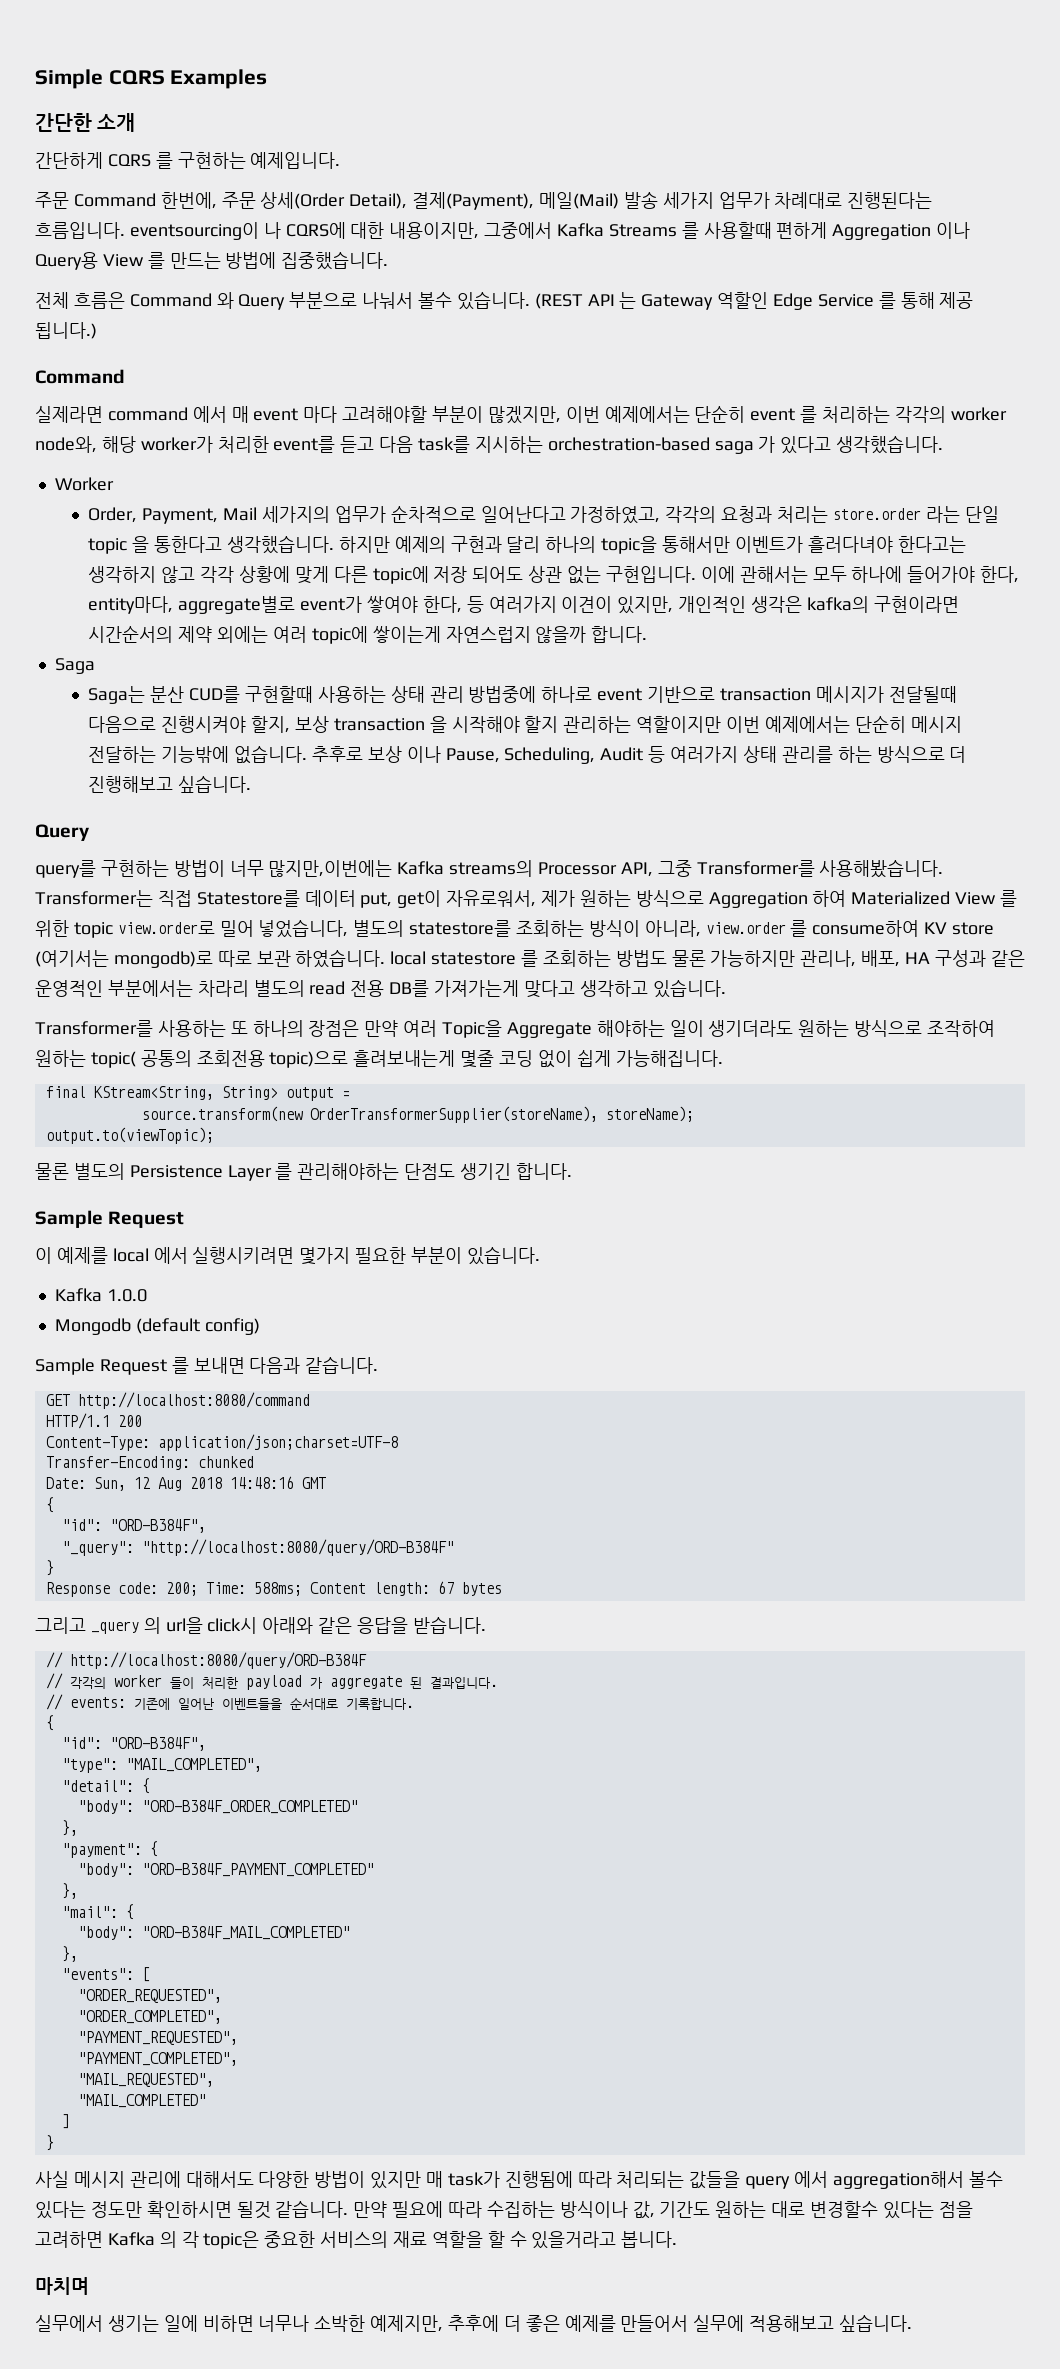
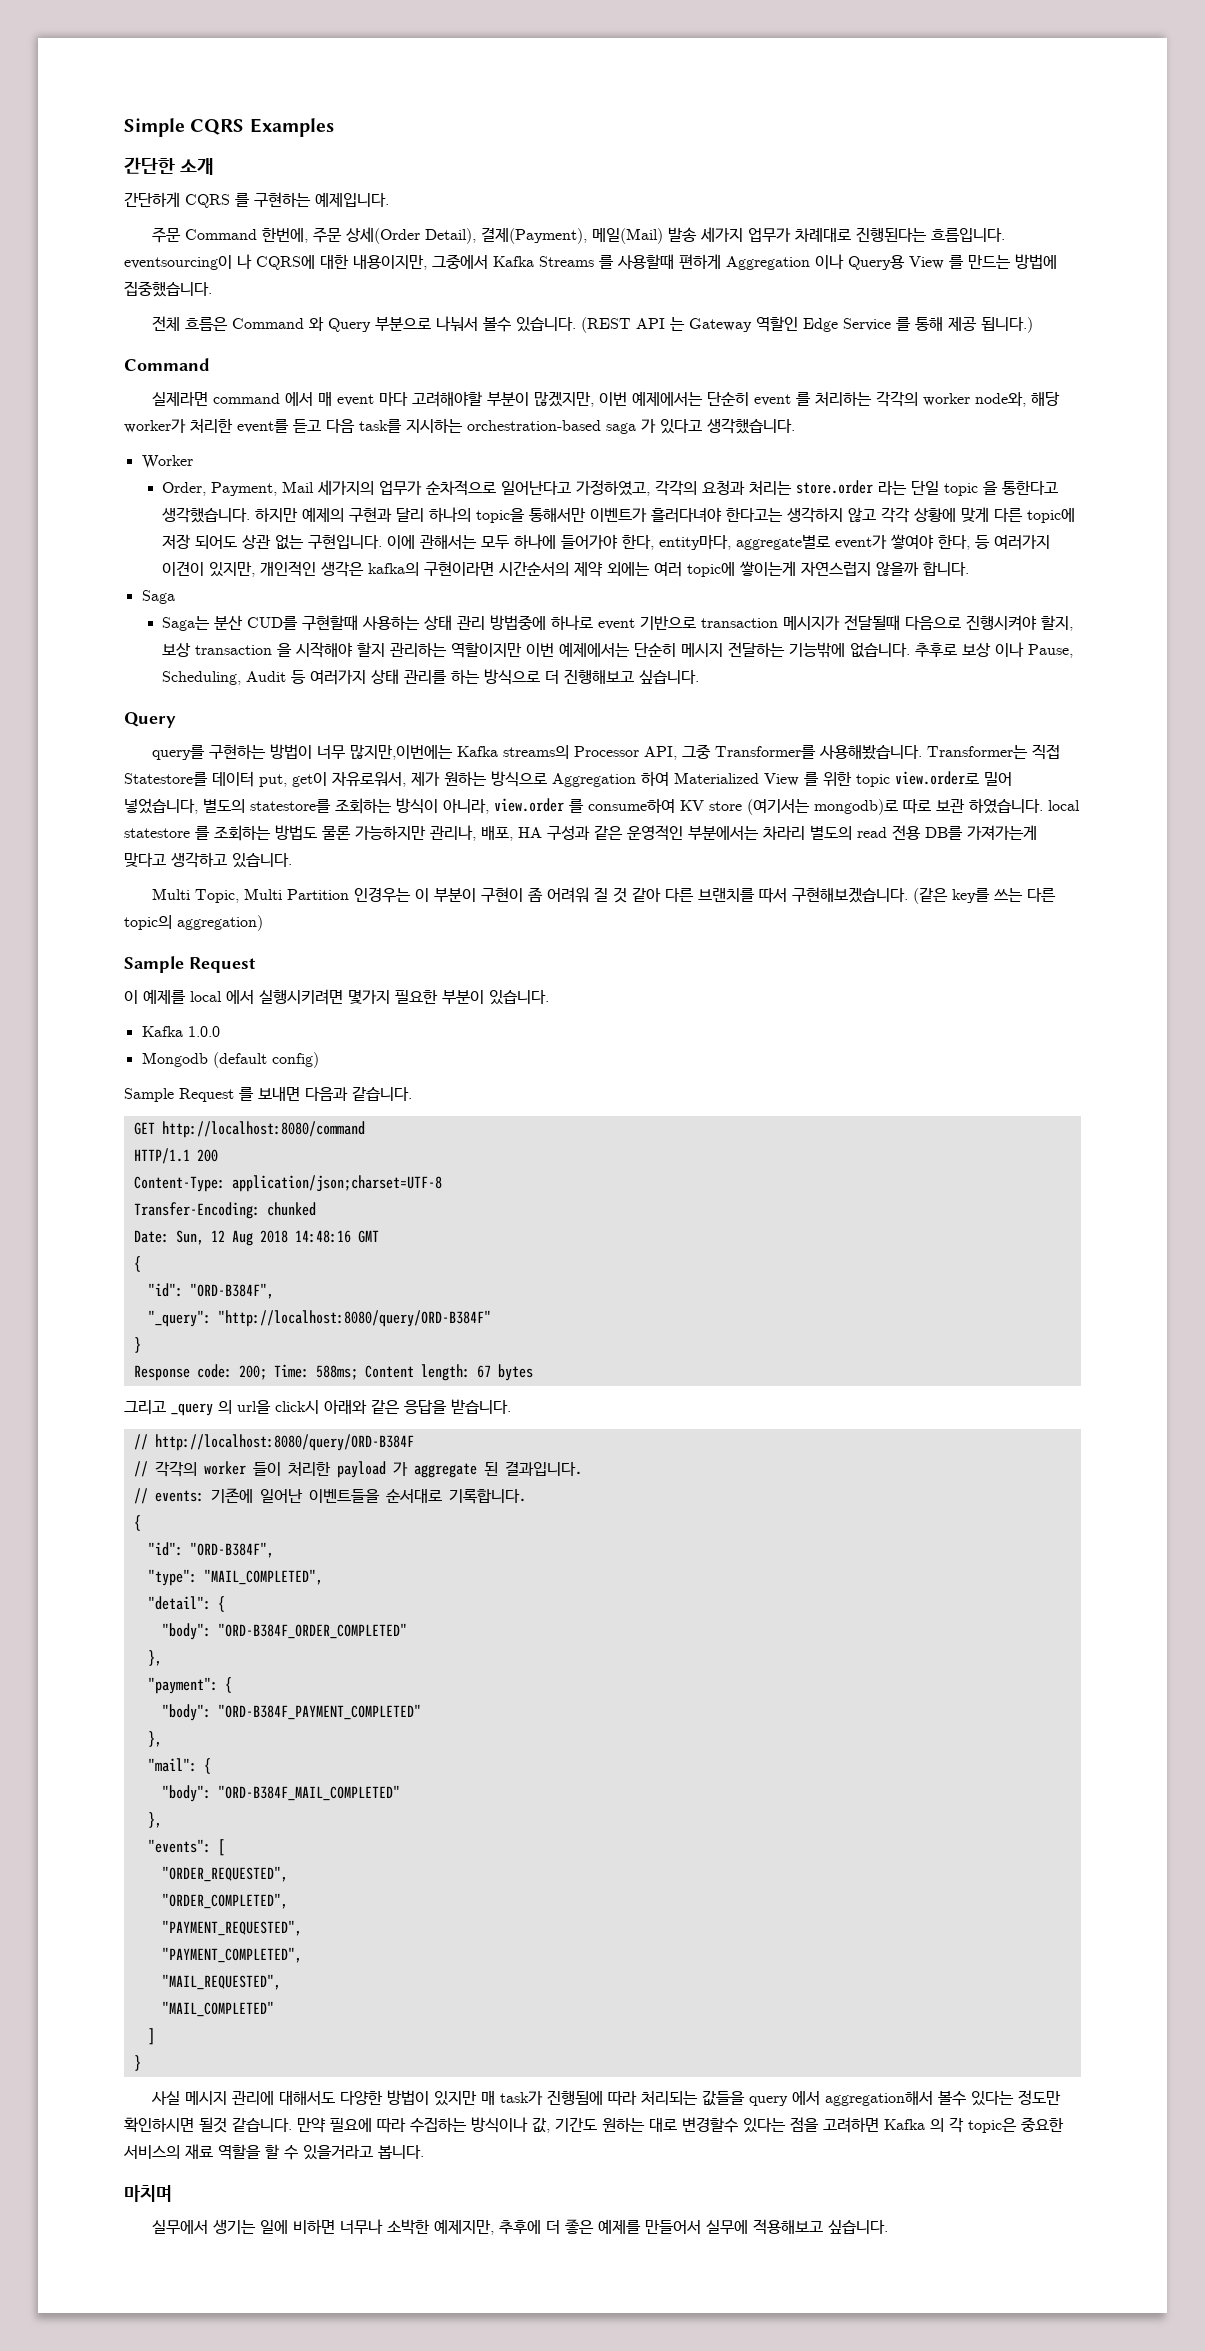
[35,1020,996,1038] [35,1050,723,1068] [45,1086,350,1101] [141,1106,694,1123] [45,1127,214,1144] [35,1163,572,1181] Transformer를 사용하는 또 하나의 장점은 만약 여러 Topic을 Aggregate 해야하는 일이 생기더라도 원하는 방식으로 조작하여 원하는 topic( 공통의 조회전용 topic)으로 흘려보내는게 몇줄 코딩 없이 쉽게 가능해집니다. // final KStream<String, String> output = // source.transform(new OrderTransformerSupplier(storeName), storeName); // output.to(viewTopic); // 물론 별도의 Persistence Layer 를 관리해야하는 단점도 생기긴 합니다. -> [151,887,1056,904] [124,915,263,931] Multi Topic, Multi Partition 인경우는 이 부분이 구현이 좀 어려워 질 것 같아 다른 브랜치를 따서 구현해보겠습니다. (같은 key를 쓰는 다른 topic의 aggregation)

